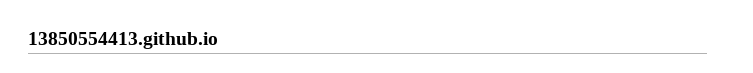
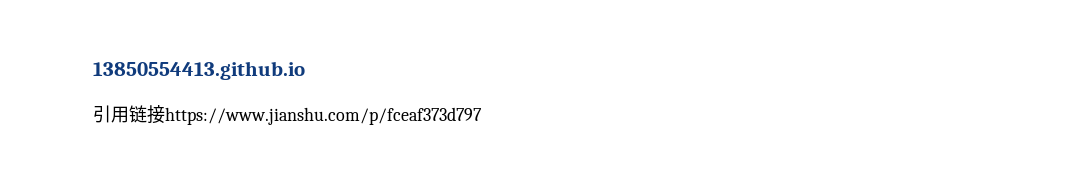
(218, 40) none -> [93,105,482,125] // 引用链接https://www.jianshu.com/p/fceaf373d797

